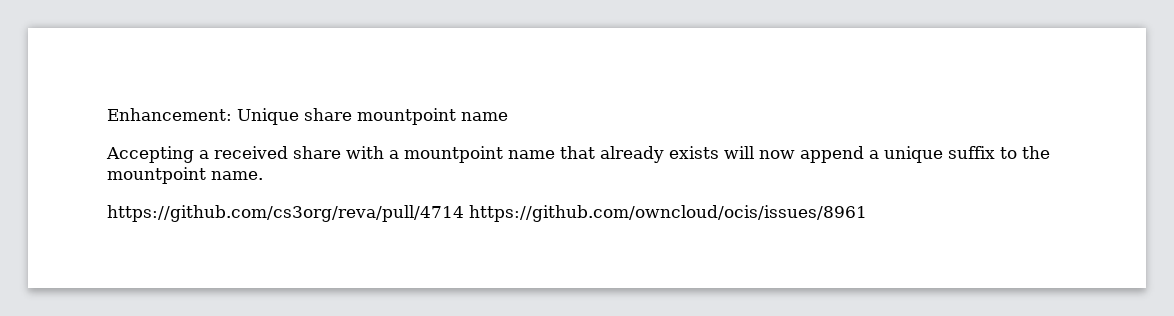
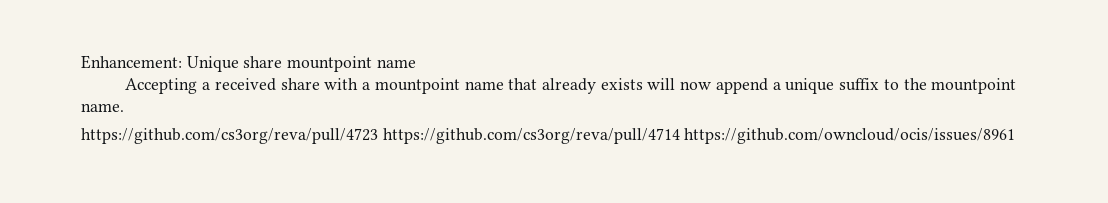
(263, 175) none -> [81,128,378,144] https://github.com/cs3org/reva/pull/4723

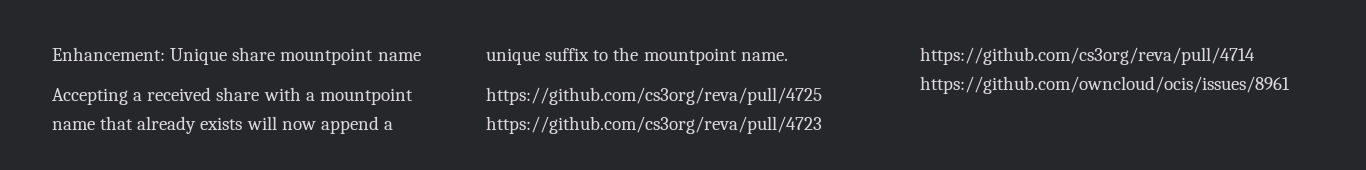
(124, 107) none -> [486,87,822,105] https://github.com/cs3org/reva/pull/4725

